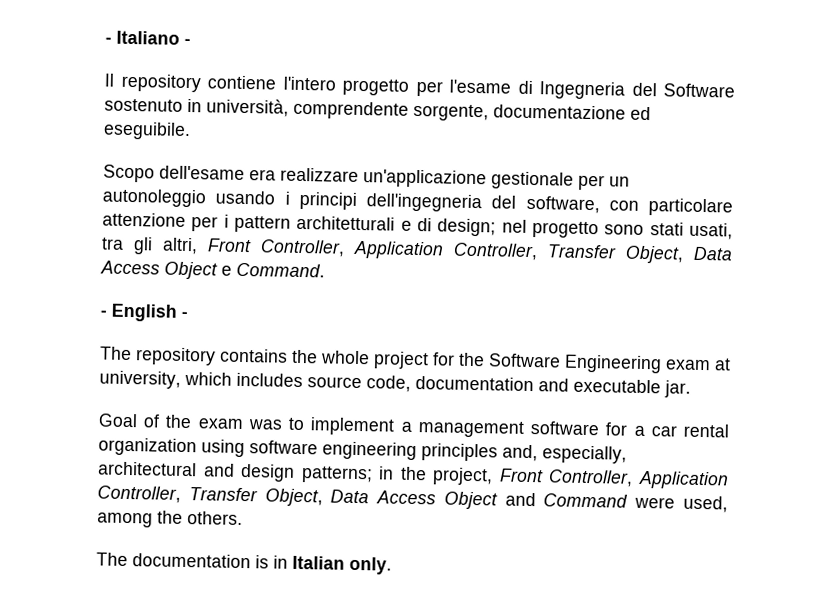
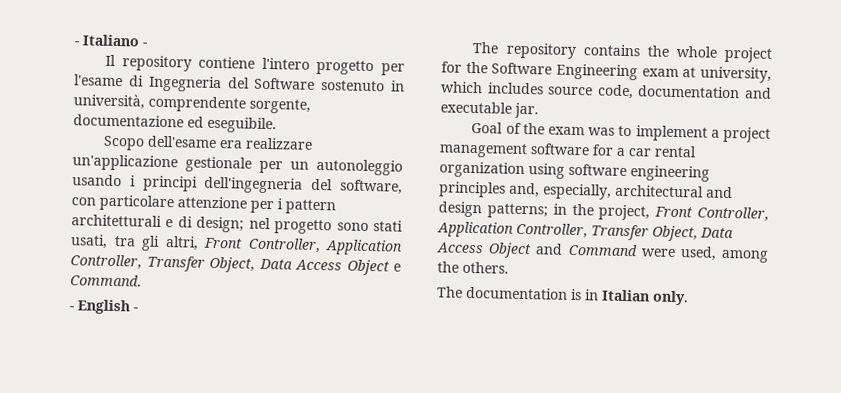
(412, 426) none -> [723,126,771,143] project

